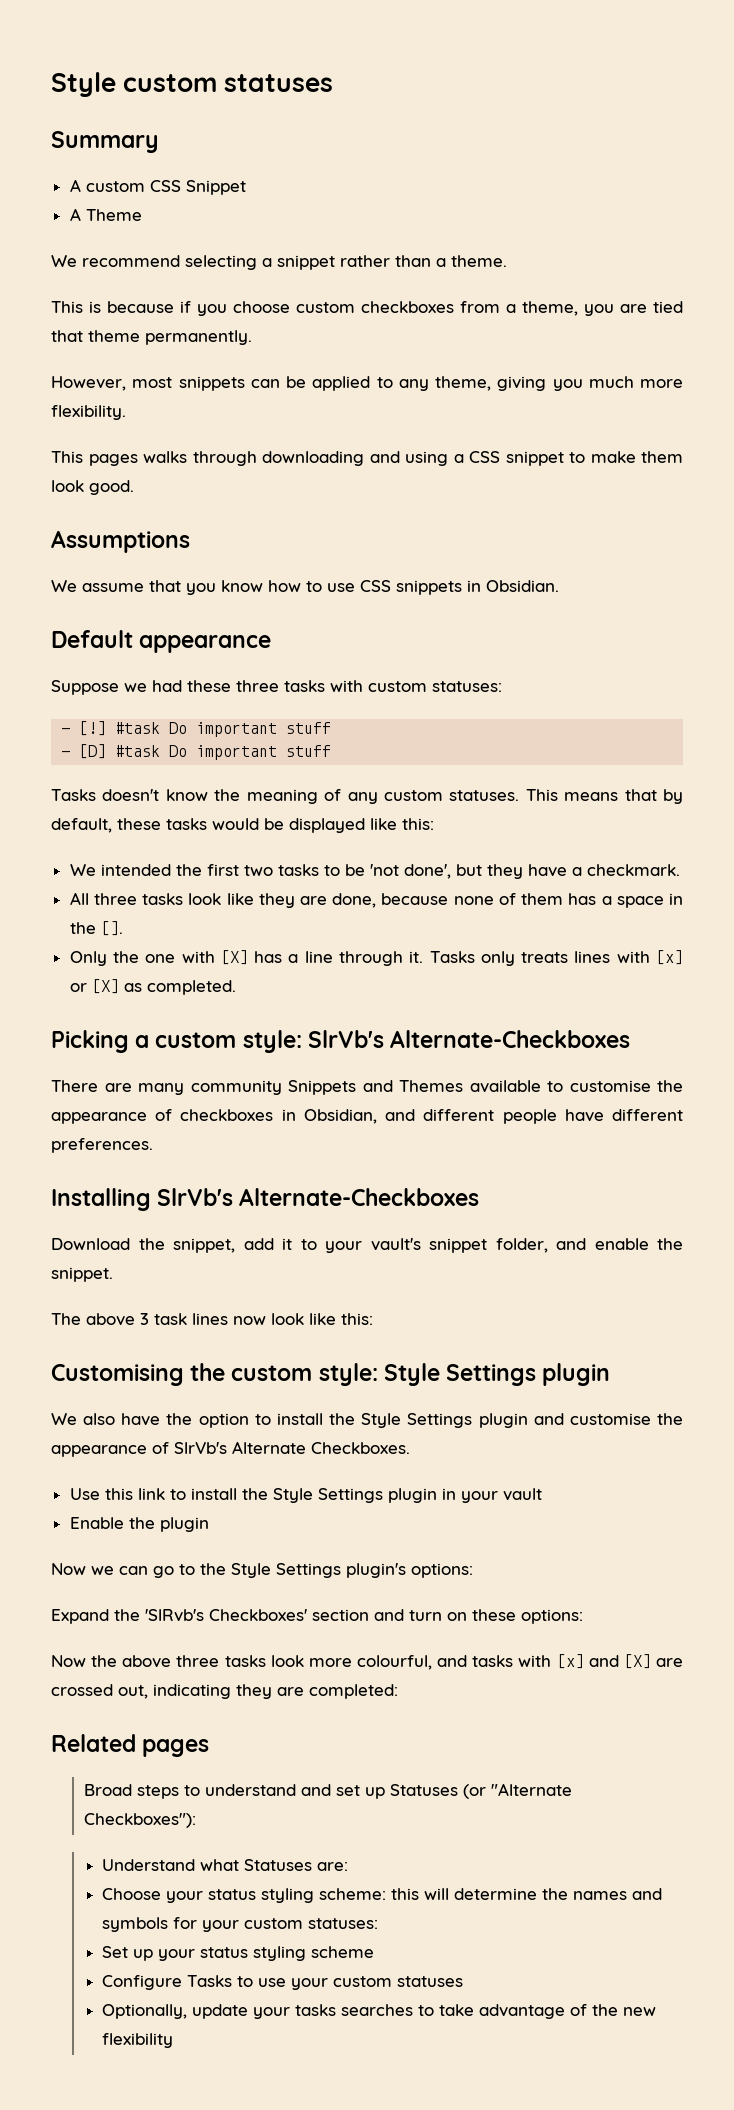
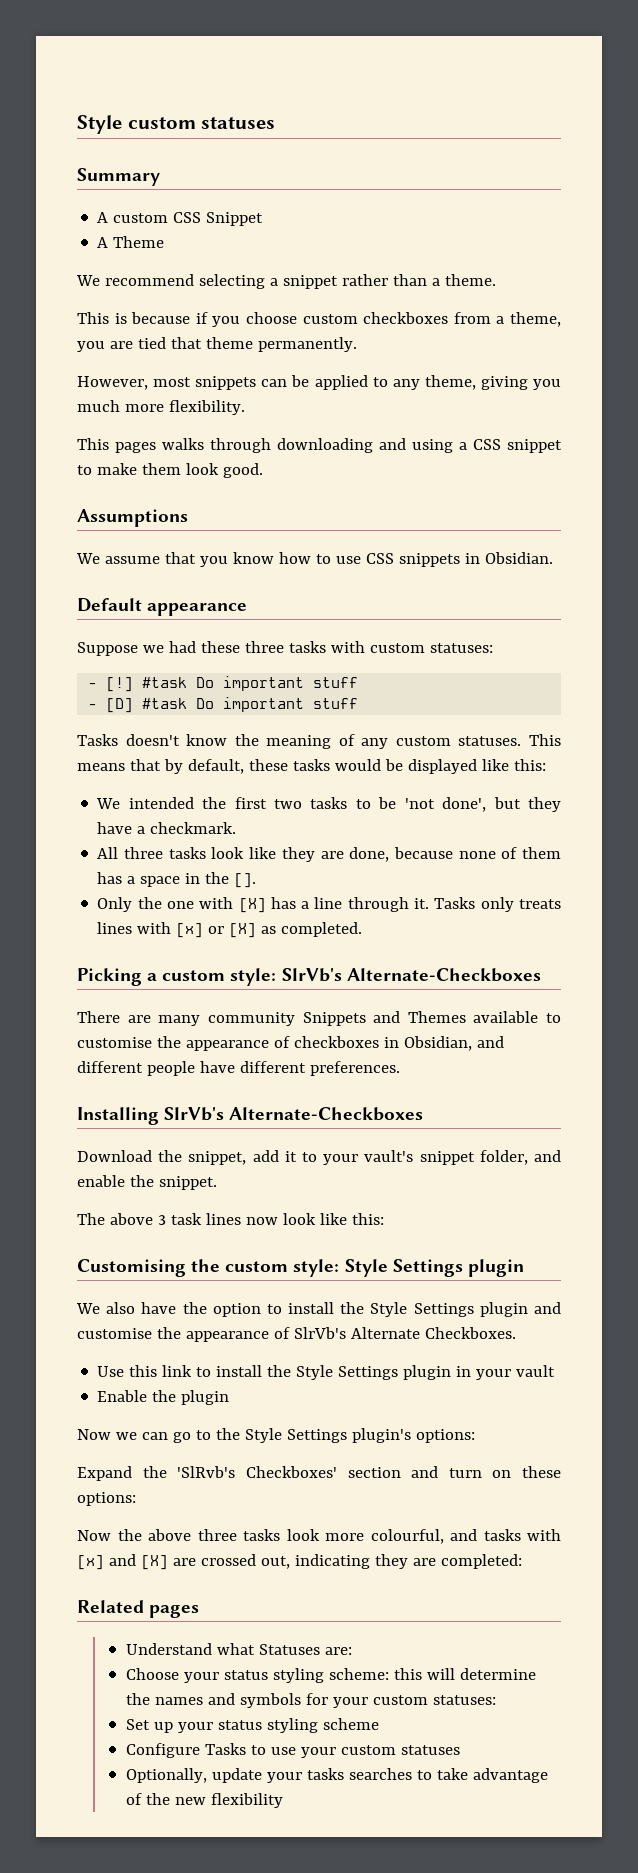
[83,1783,572,1799] [83,1813,196,1828] // Broad steps to understand and set up Statuses (or "Alternate Checkboxes"): -> (200, 1611) none

